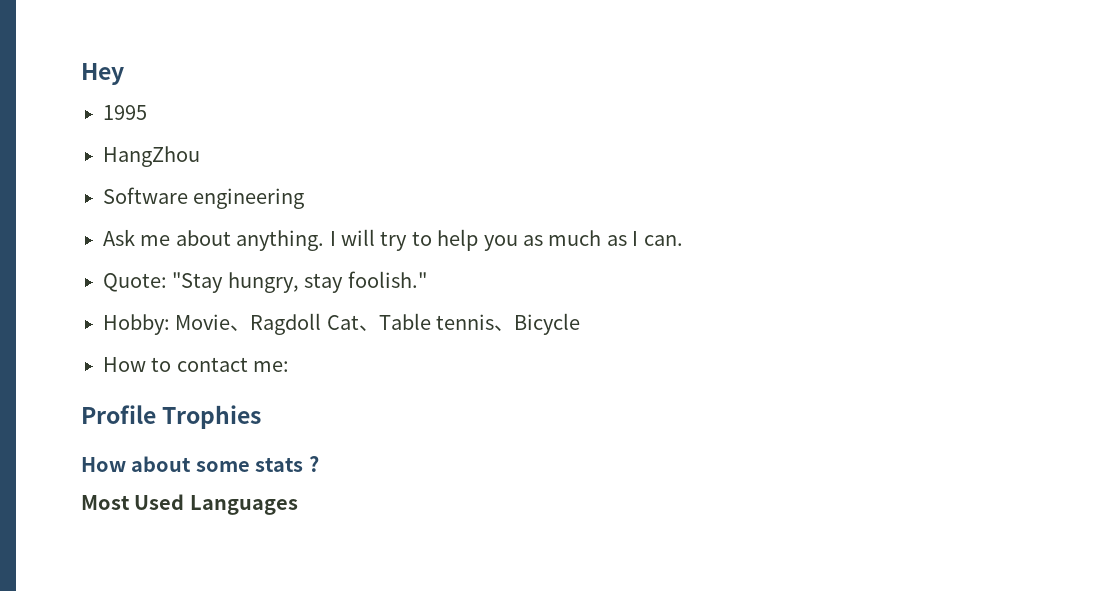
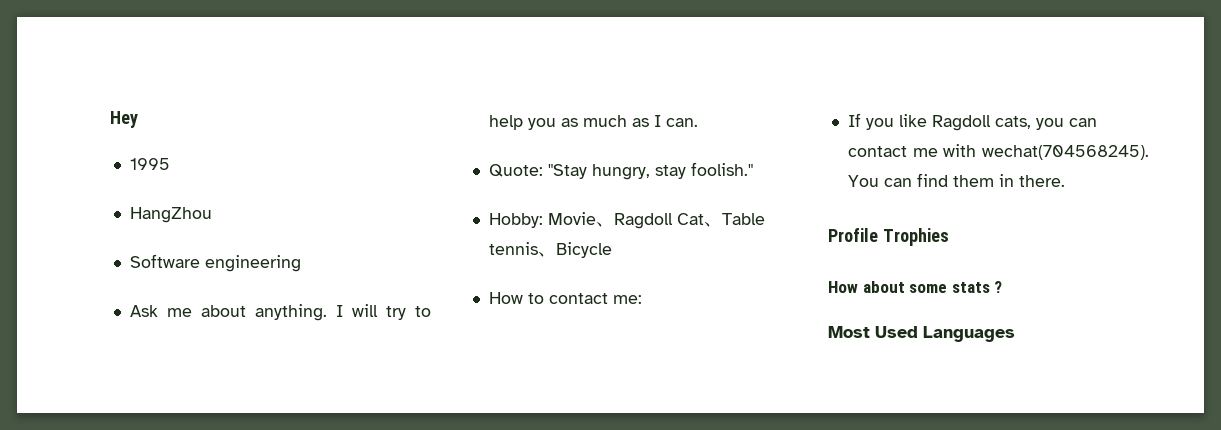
(290, 366) none -> [847,113,1097,131] [847,144,1149,160] [847,173,1065,187] // If you like Ragdoll cats, you can contact me with wechat(704568245). You can find them in there.

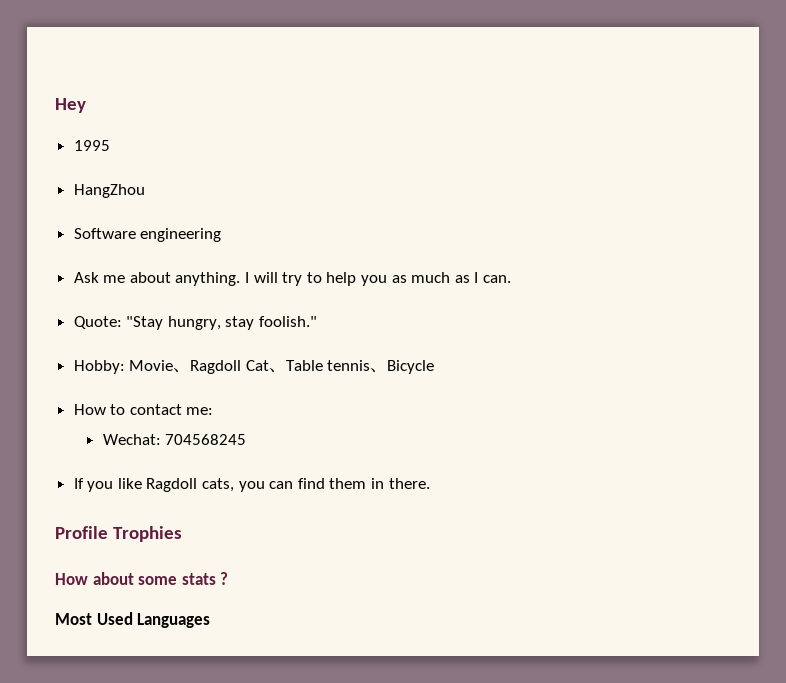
(642, 299) none -> [102,434,247,445] // Wechat: 704568245
[847,144,1149,160] [847,175,912,187] contact me with wechat(704568245). You can -> (294, 485) none

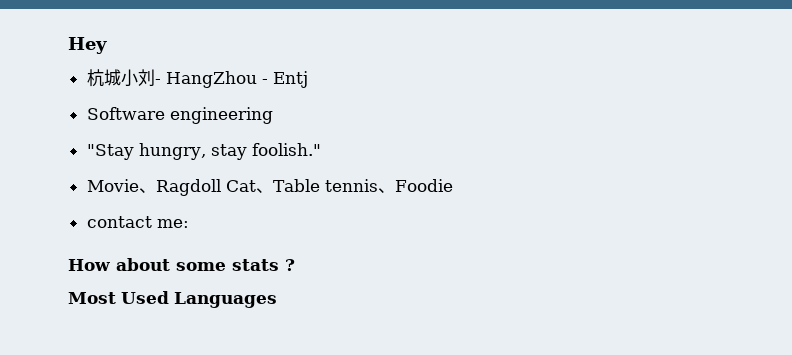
[73,140,110,151] 1995 // -> [86,69,161,87] 杭城小刘-
(145, 191) none -> [261,71,308,88] - Entj
[73,272,511,286] [73,316,122,329] Ask me about anything. I will try to help you as much as I can. // Quote: -> (273, 115) none
[73,360,125,374] Hobby: -> (321, 149) none
[387,360,435,374] [73,404,126,415] Bicycle // How to -> [394,179,453,192] Foodie //
[102,434,247,445] [73,478,430,492] [55,526,182,542] // Wechat: 704568245 // If you like Ragdoll cats, you can find them in there. // Profile Trophies -> (189, 223) none

